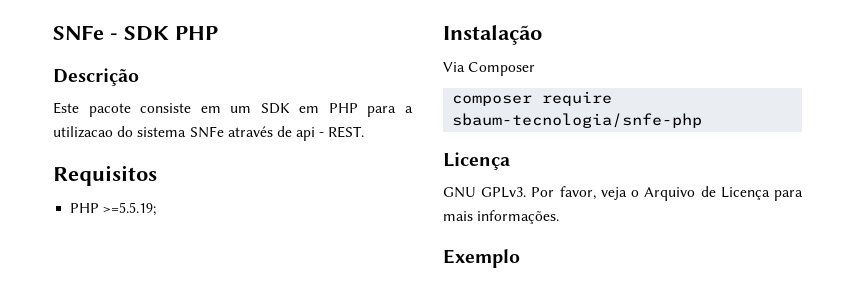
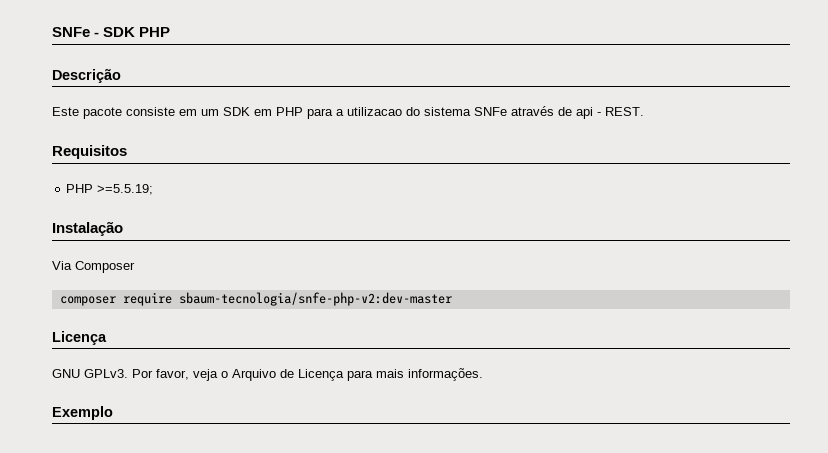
[452,113,703,128] sbaum-tecnologia/snfe-php -> [178,292,452,306] sbaum-tecnologia/snfe-php-v2:dev-master

